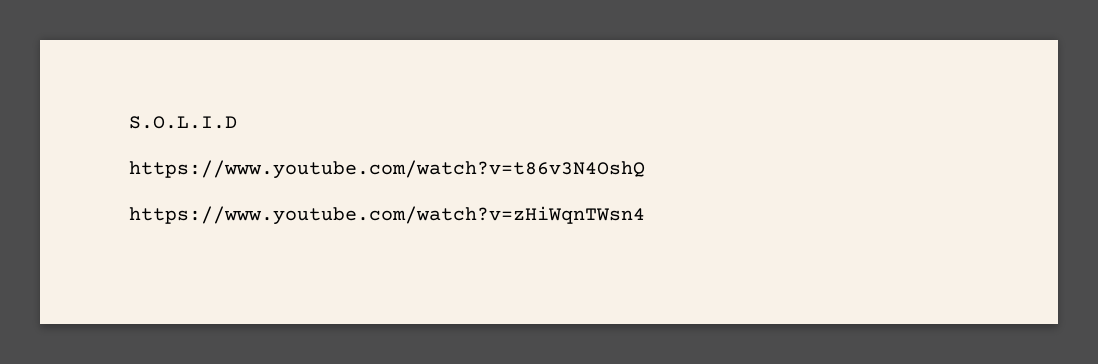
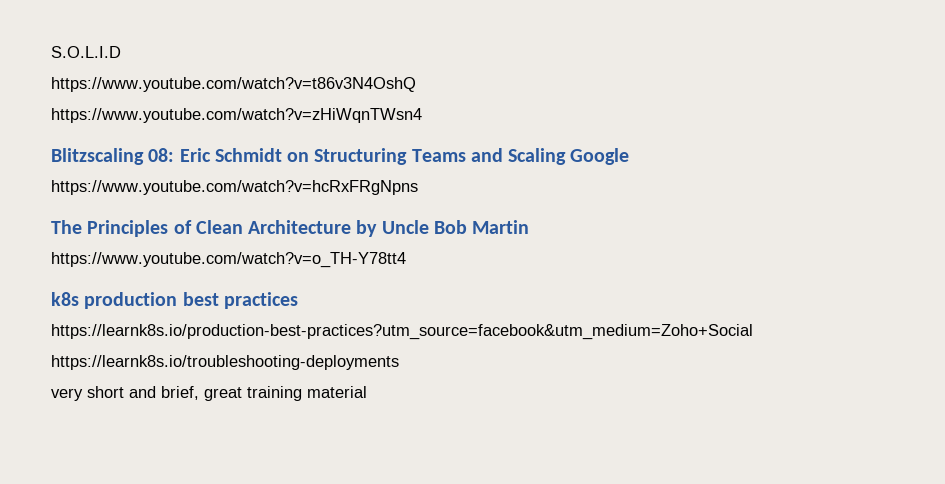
(645, 215) none -> [51,148,630,165] [51,180,418,195] [51,220,530,237] [51,252,406,268] [51,292,298,309] [51,324,753,340] [51,355,399,370] [51,386,367,401] // Blitzscaling 08: Eric Schmidt on Structuring Teams and Scaling Google // https://www.youtube.com/watch?v=hcRxFRgNpns // The Principles of Clean Architecture by Uncle Bob Martin // https://www.youtube.com/watch?v=o_TH-Y78tt4 // k8s production best practices // https://learnk8s.io/production-best-practices?utm_source=facebook&utm_medium=Zoho+Social // https://learnk8s.io/troubleshooting-deployments // very short and brief, great training material

